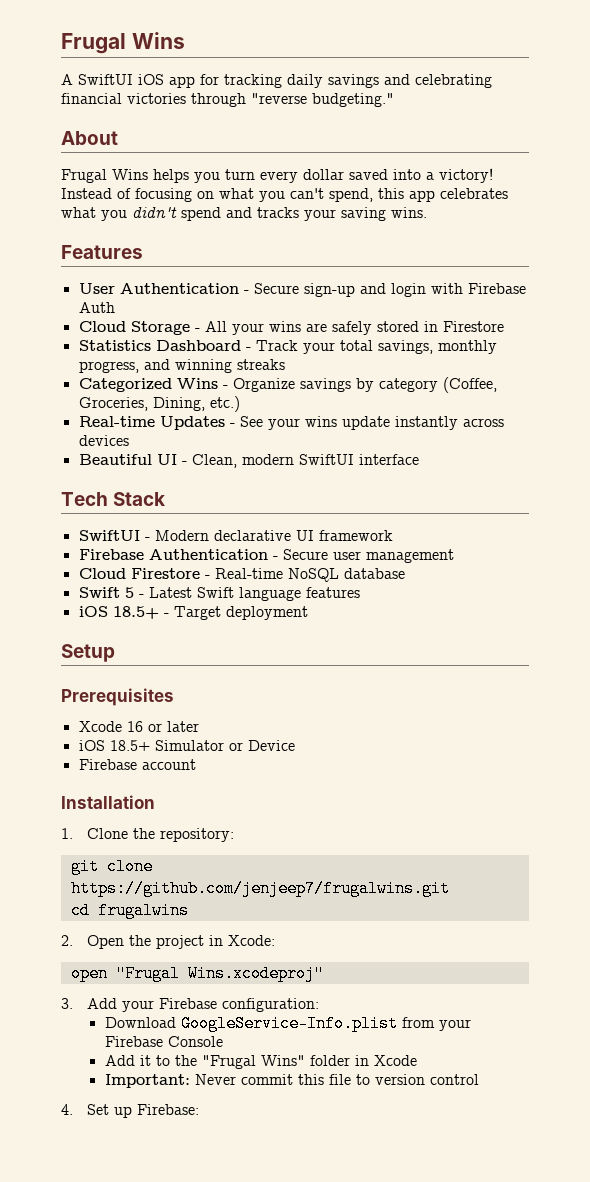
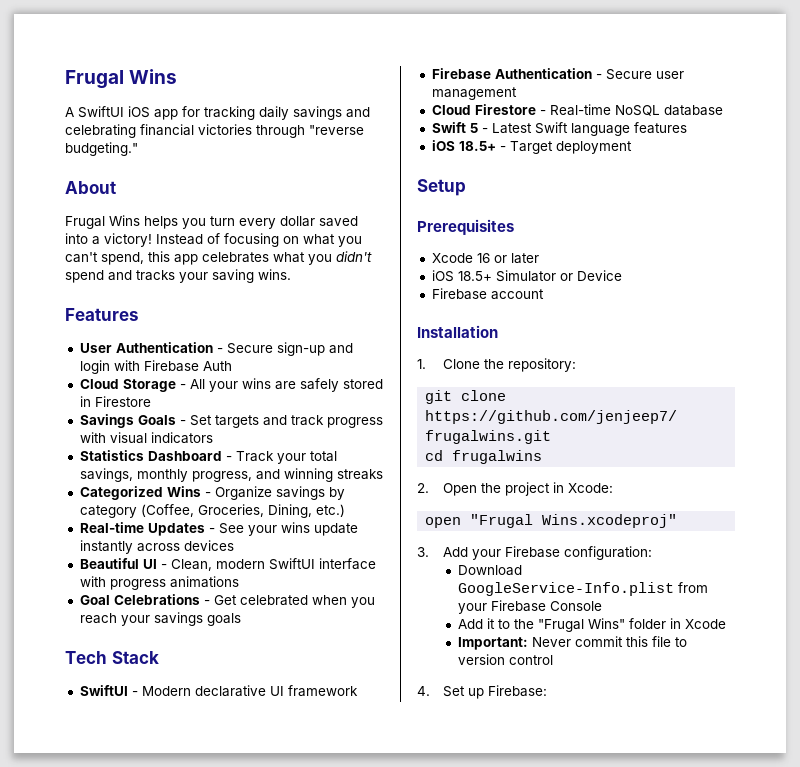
(504, 326) none -> [79,414,383,428] [79,432,213,444] // Savings Goals - Set targets and track progress with visual indicators
(419, 459) none -> [79,576,239,590] [79,594,375,608] [79,612,241,626] with progress animations // Goal Celebrations - Get celebrated when you reach your savings goals

